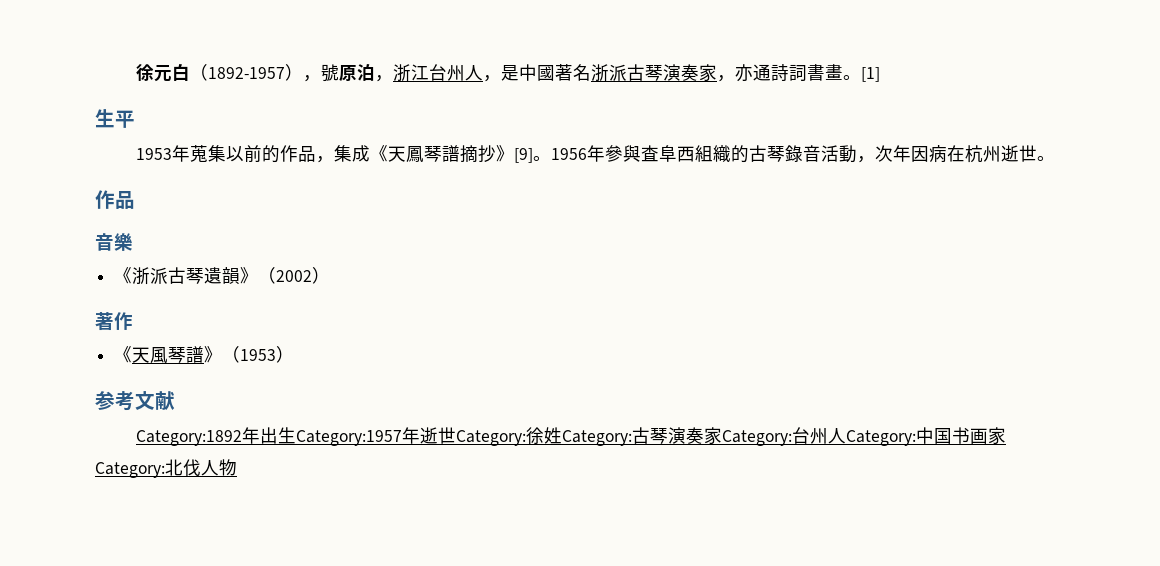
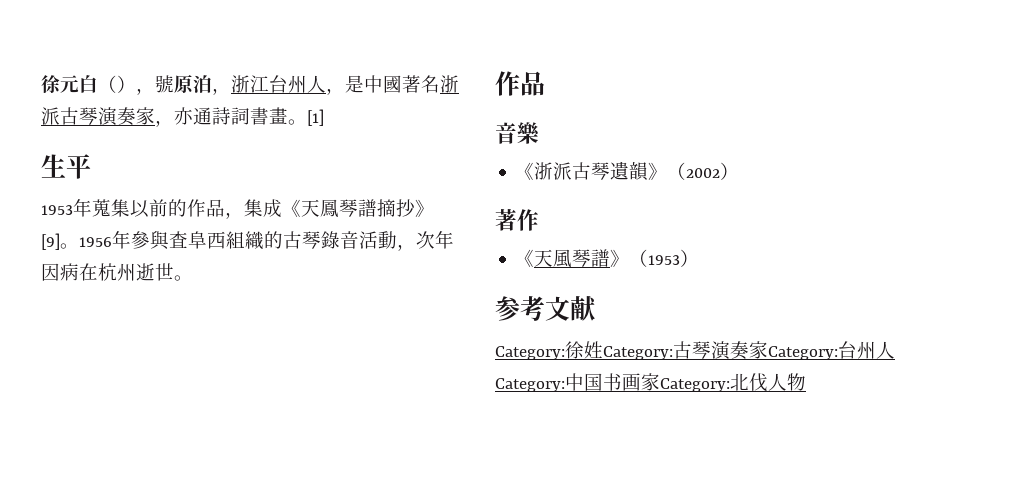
[207,67,285,79] 1892-1957 -> (117, 84) none
[135,427,456,446] Category:1892年出生Category:1957年逝世 -> (597, 308) none

